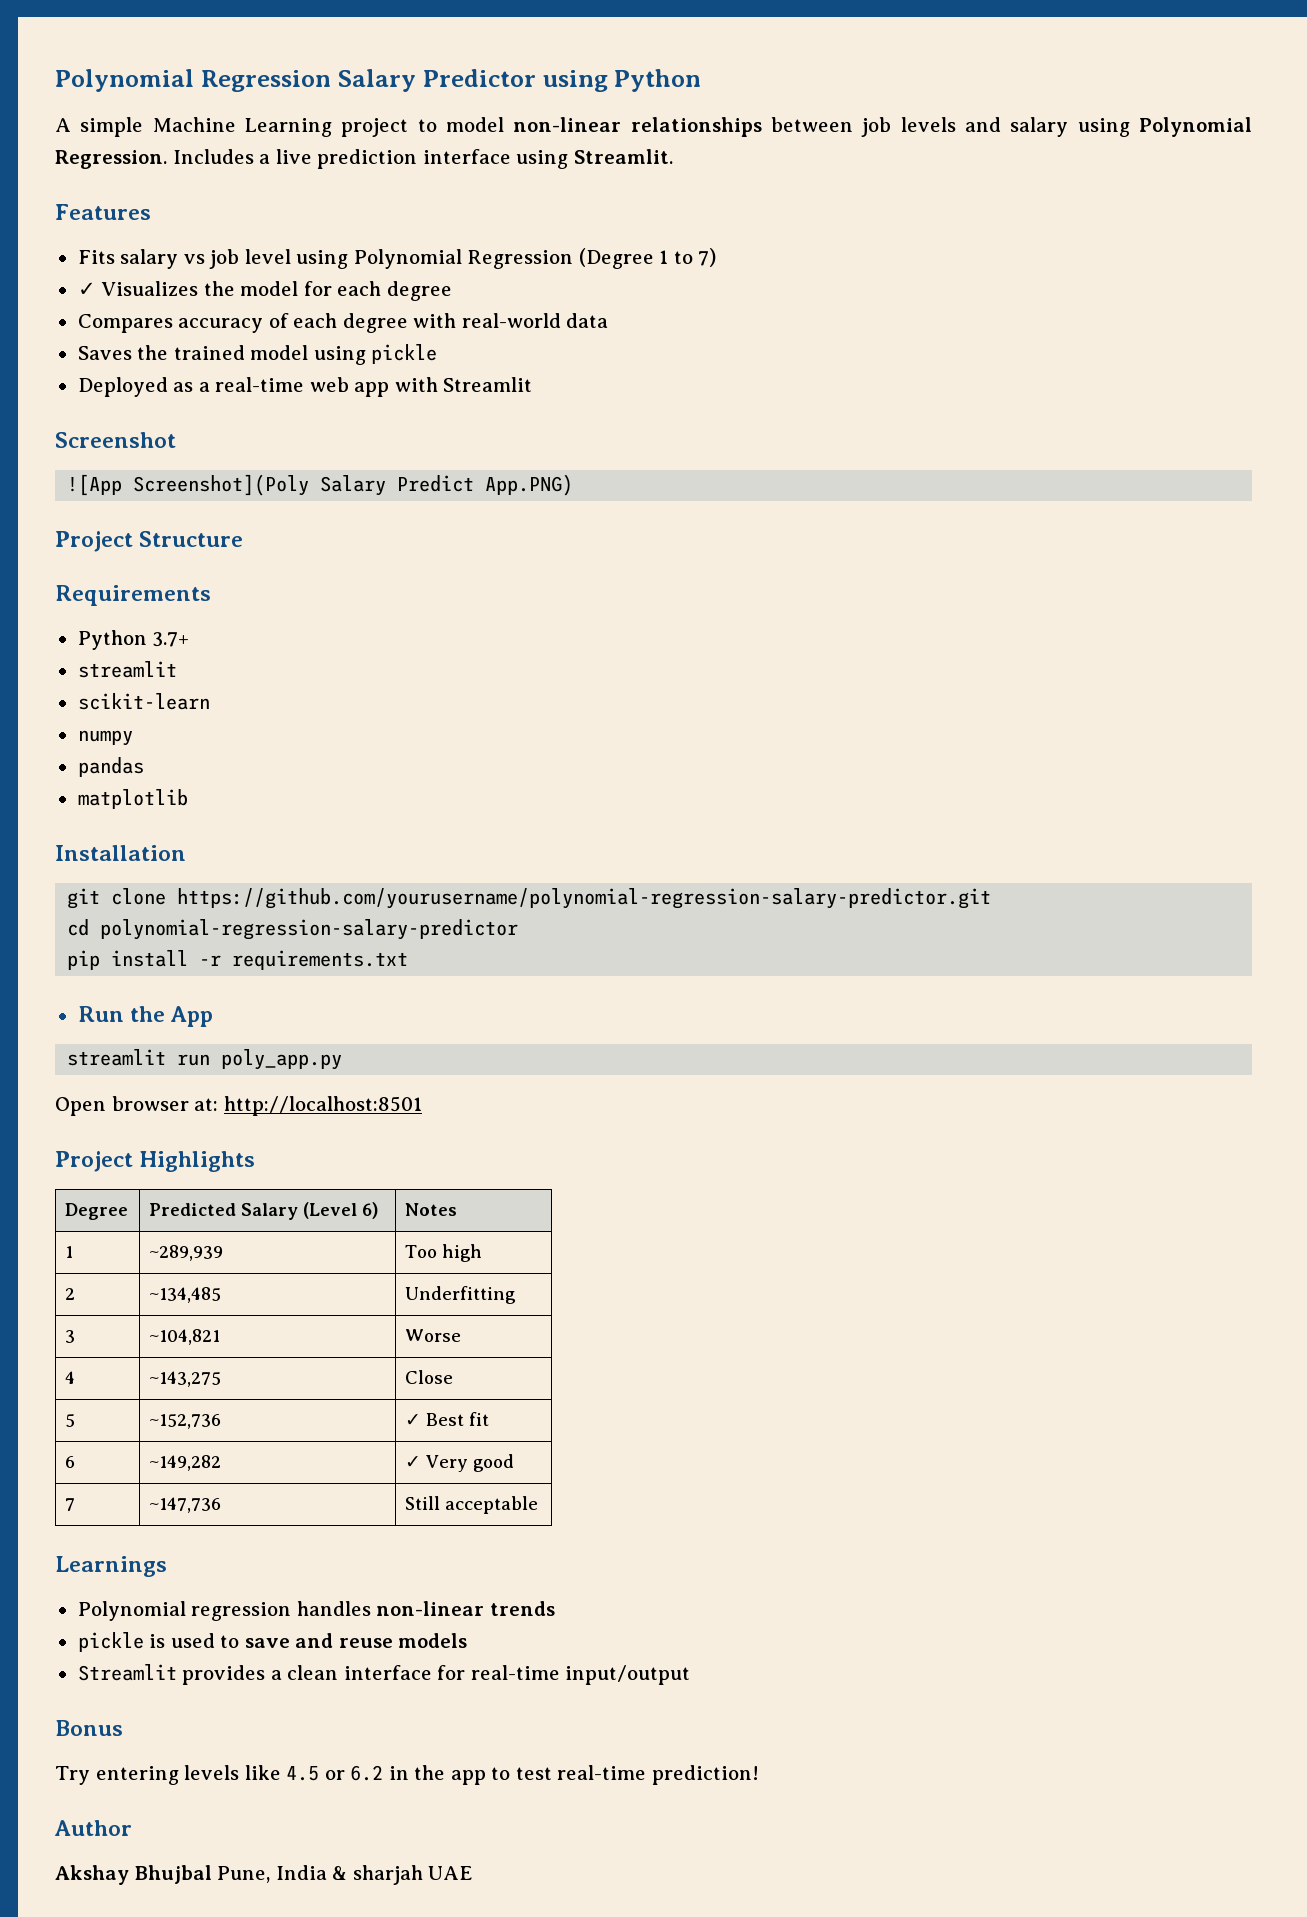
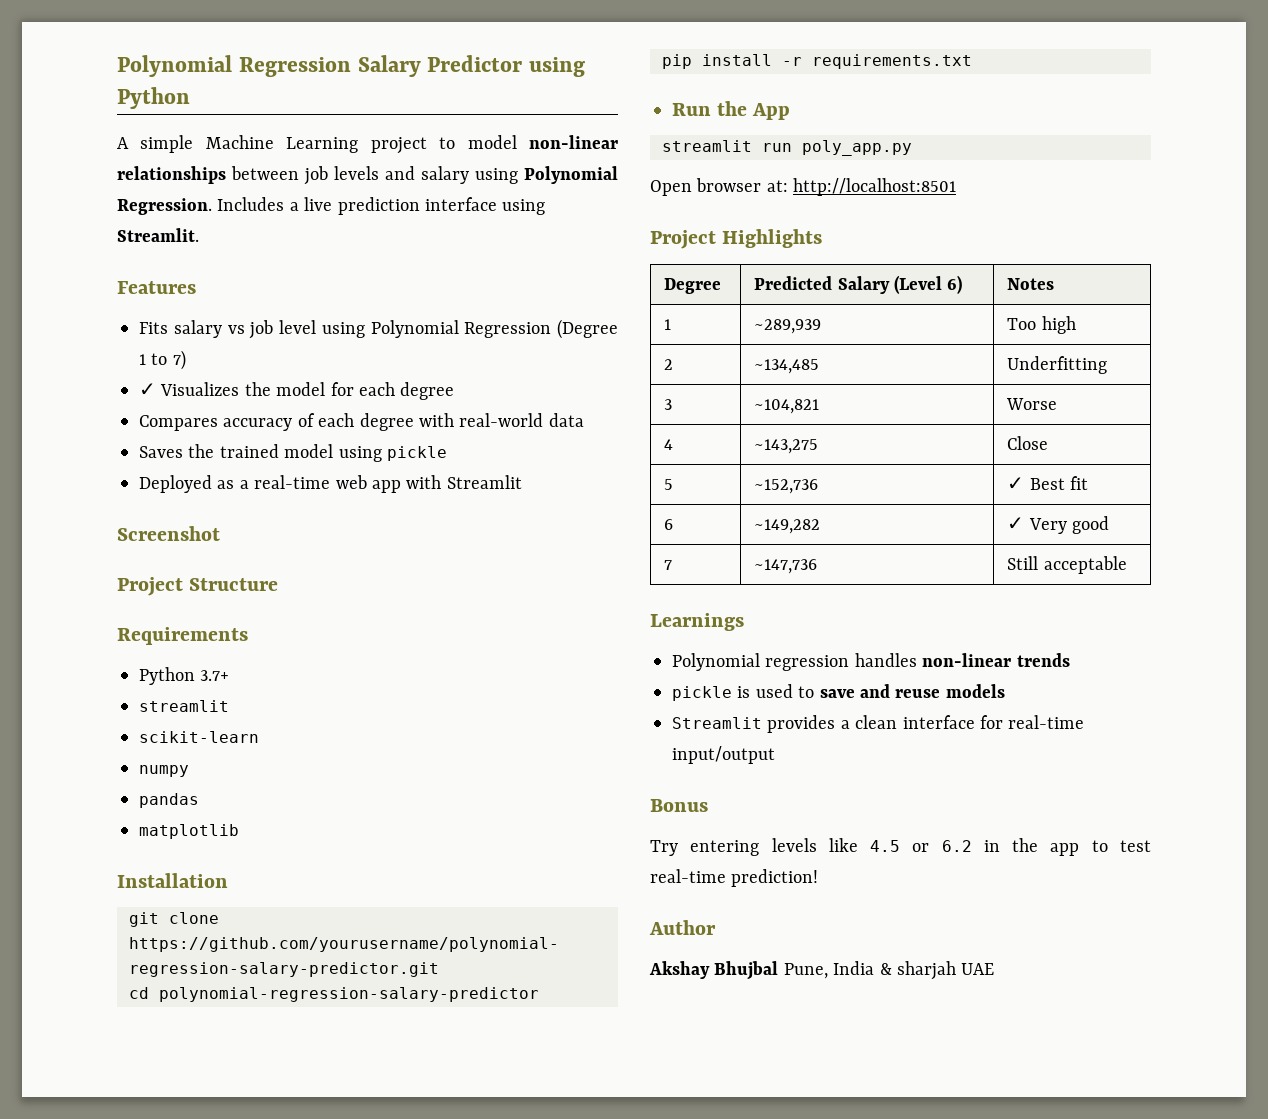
[67,474,574,496] // ![App Screenshot](Poly Salary Predict App.PNG) -> (220, 533) none

